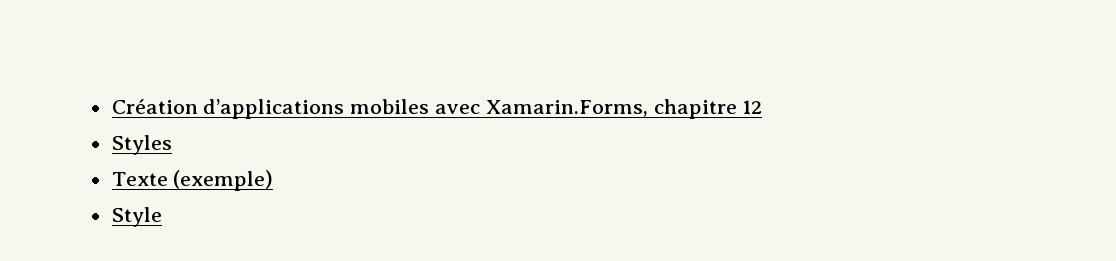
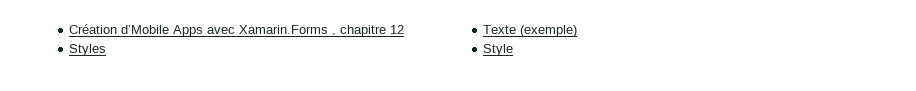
[203,99,648,119] d’applications mobiles avec Xamarin.Forms, -> [121,25,337,37] d’Mobile Apps avec Xamarin.Forms ,

